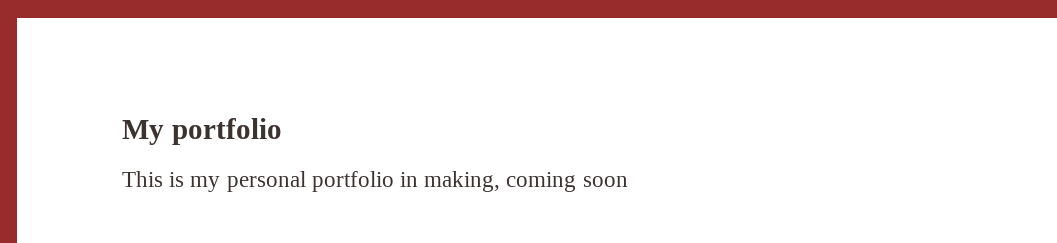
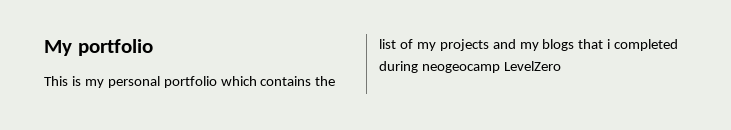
[400,171,628,192] in making, coming soon -> [220,76,336,86] [379,39,679,51] [379,61,561,73] which contains the list of my projects and my blogs that i completed during neogeocamp LevelZero

